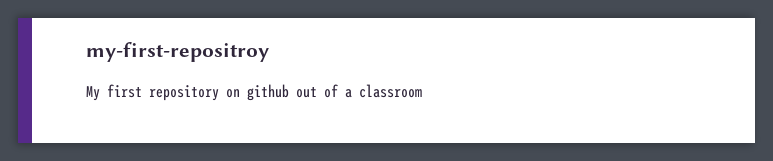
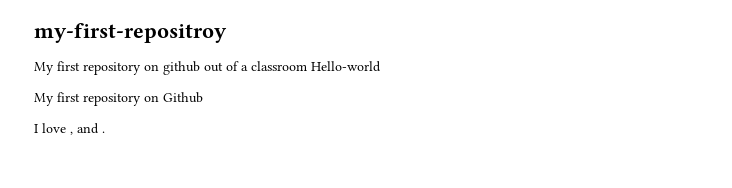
(422, 91) none -> [311,61,381,72] [34,92,203,106] [34,123,105,135] Hello-world // My first repository on Github // I love , and .

